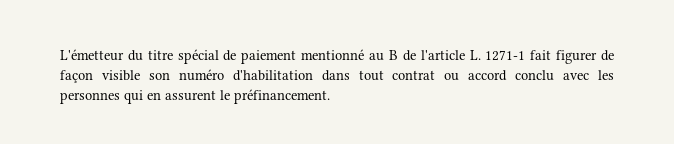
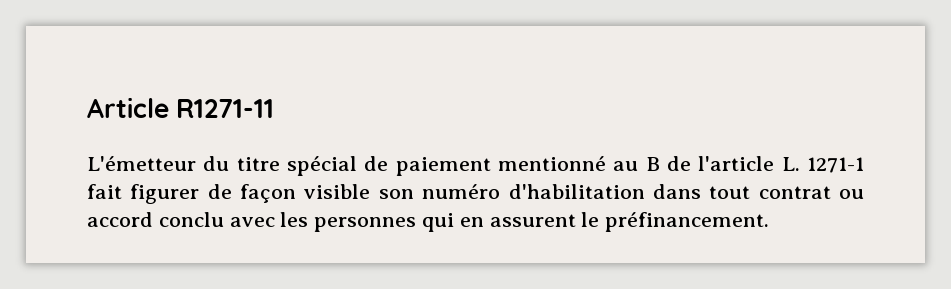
(60, 55) none -> [87,97,275,118] Article R1271-11 //

